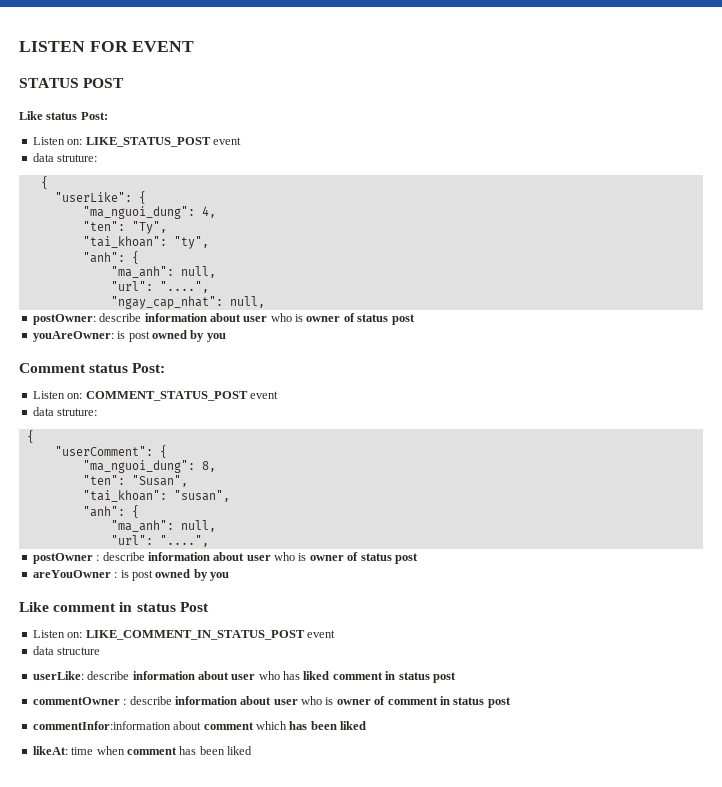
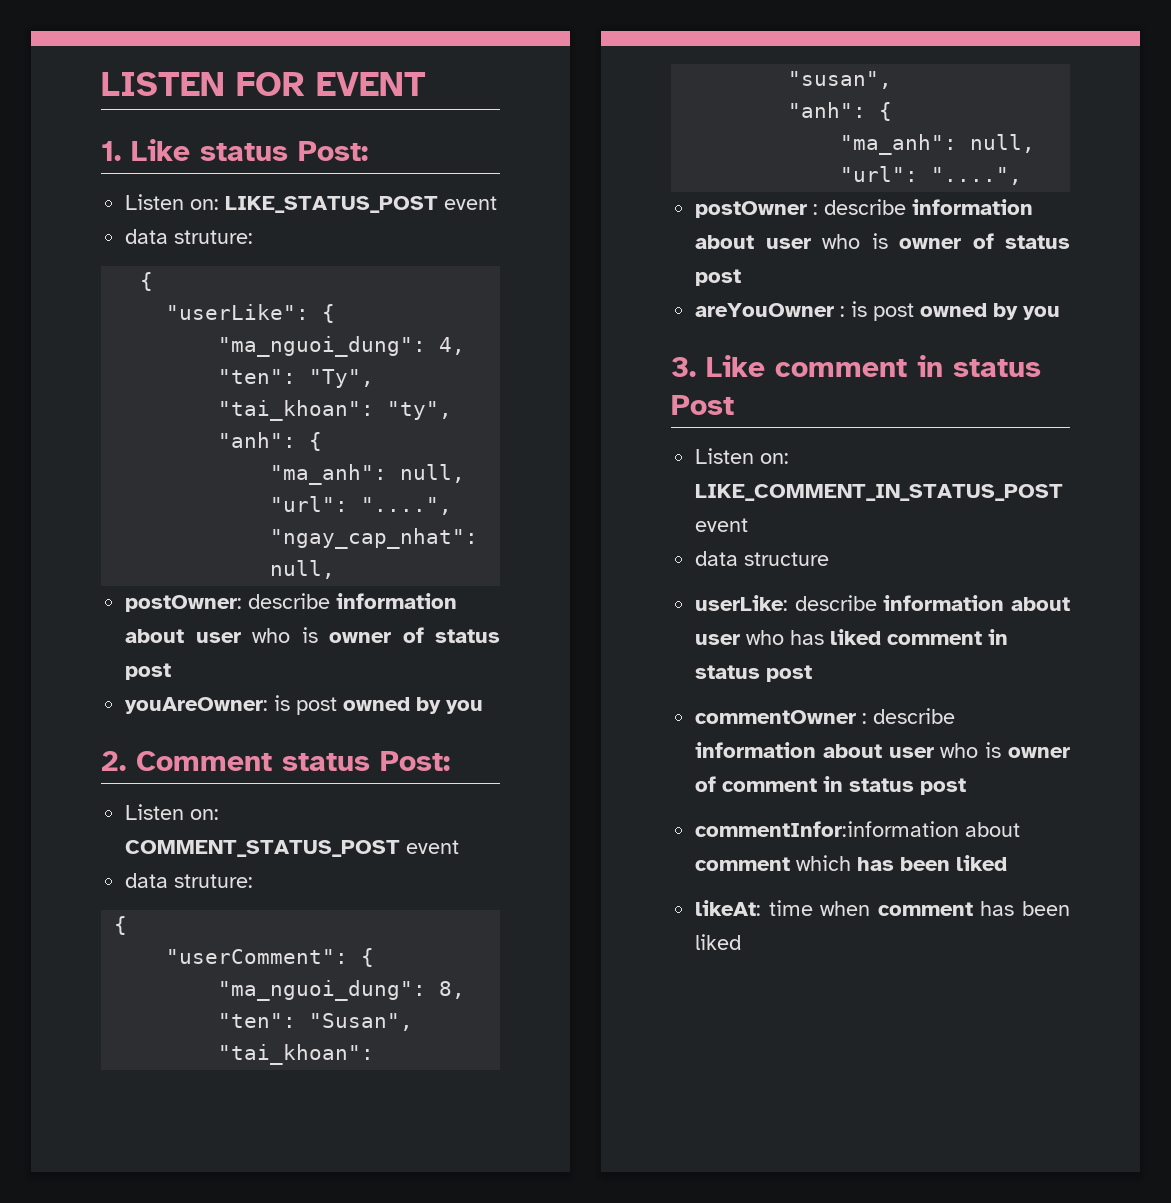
[19,78,125,88] STATUS POST // -> [101,141,121,161] 1.
(226, 337) none -> [101,751,126,771] 2.
(229, 576) none -> [671,357,696,377] 3.

